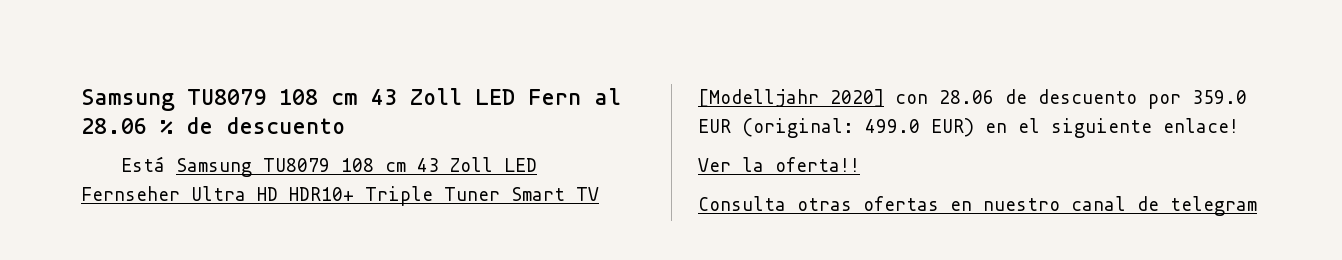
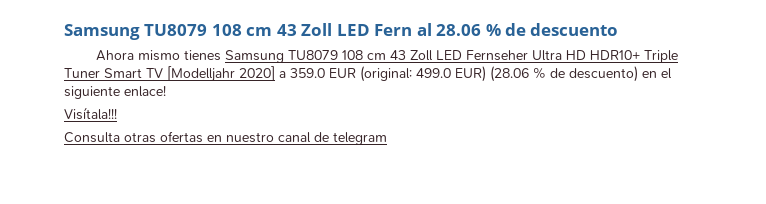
[120,156,165,172] Está -> [95,50,221,61] Ahora mismo tienes
[895,89,1181,109] con 28.06 de descuento por -> [279,71,286,78] a
(974, 127) none -> [490,66,638,82] (28.06 % de descuento)
[698,157,860,172] Ver la oferta!! -> [64,107,117,120] Visítala!!!

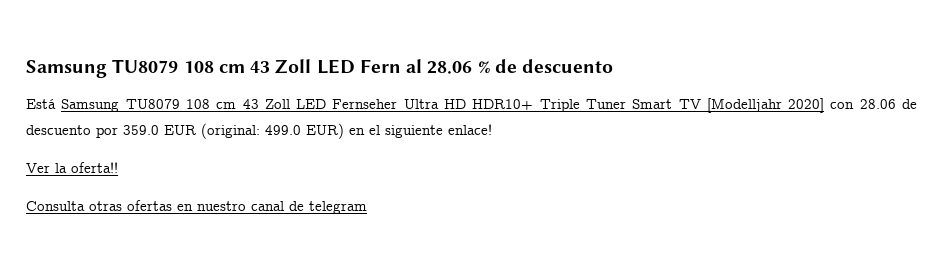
[95,50,221,61] Ahora mismo tienes -> [26,99,56,109] Está
[279,71,286,78] a -> [830,99,917,109] [26,125,118,138] con 28.06 de descuento por
[490,66,638,82] (28.06 % de descuento) -> (344, 131) none
[64,107,117,120] Visítala!!! -> [26,162,118,173] Ver la oferta!!

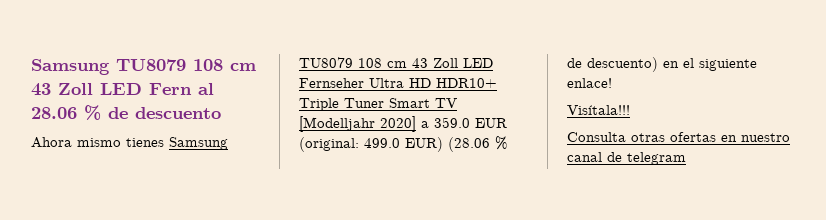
[26,99,56,109] Está -> [31,137,164,148] Ahora mismo tienes
[830,99,917,109] [26,125,118,138] con 28.06 de descuento por -> [421,121,429,128] a
(344, 131) none -> [448,136,508,152] [567,57,658,72] (28.06 % de descuento)
[26,162,118,173] Ver la oferta!! -> [567,105,630,115] Visítala!!!

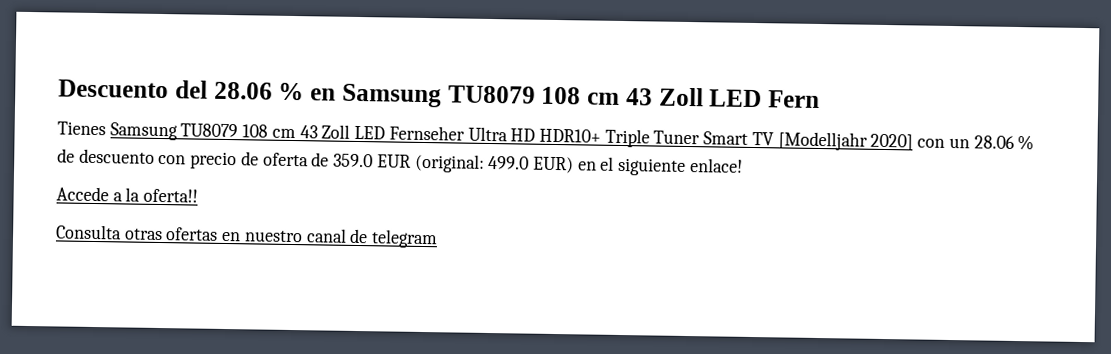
(31, 67) none -> [58,79,336,101] Descuento del 28.06 % en
[198,83,214,95] [31,105,221,120] [31,137,164,148] al 28.06 % de descuento // Ahora mismo tienes -> [57,121,106,136] // Tienes
[421,121,429,128] a -> [917,135,1035,151] [57,148,330,170] con un 28.06 % de descuento con precio de oferta de
[448,136,508,152] [567,57,658,72] (28.06 % de descuento) -> (574, 165) none
[567,105,630,115] Visítala!!! -> [56,186,199,203] Accede a la oferta!!

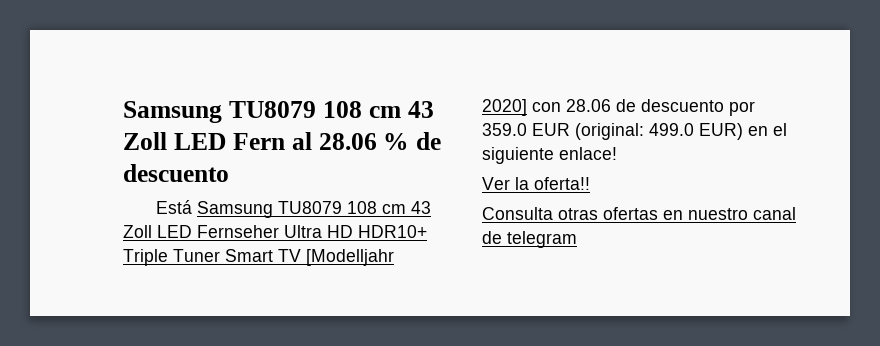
[58,79,336,101] Descuento del 28.06 % en -> (123, 112) none
[57,121,106,136] // Tienes -> [291,132,442,150] [123,164,229,182] [156,200,193,214] al 28.06 % de descuento // Está
[948,135,1035,151] [57,148,330,170] un 28.06 % de descuento con precio de oferta de -> [566,99,755,116] 28.06 de descuento por
[56,186,123,202] Accede a -> [482,177,510,190] Ver

